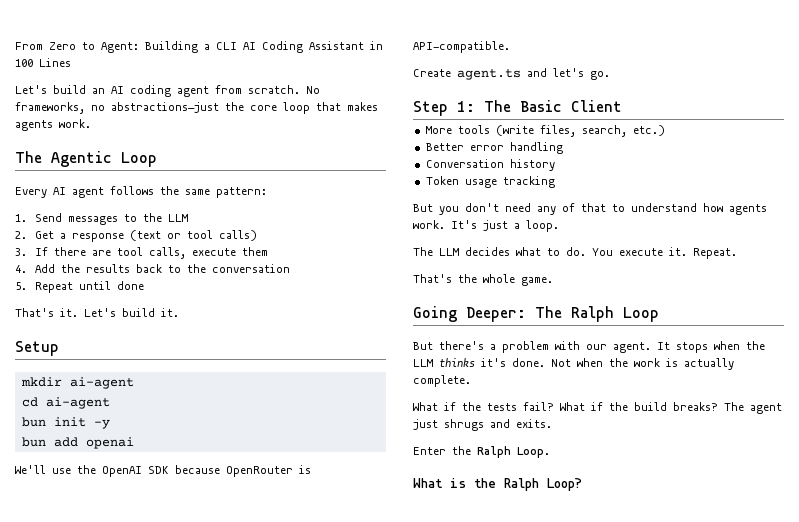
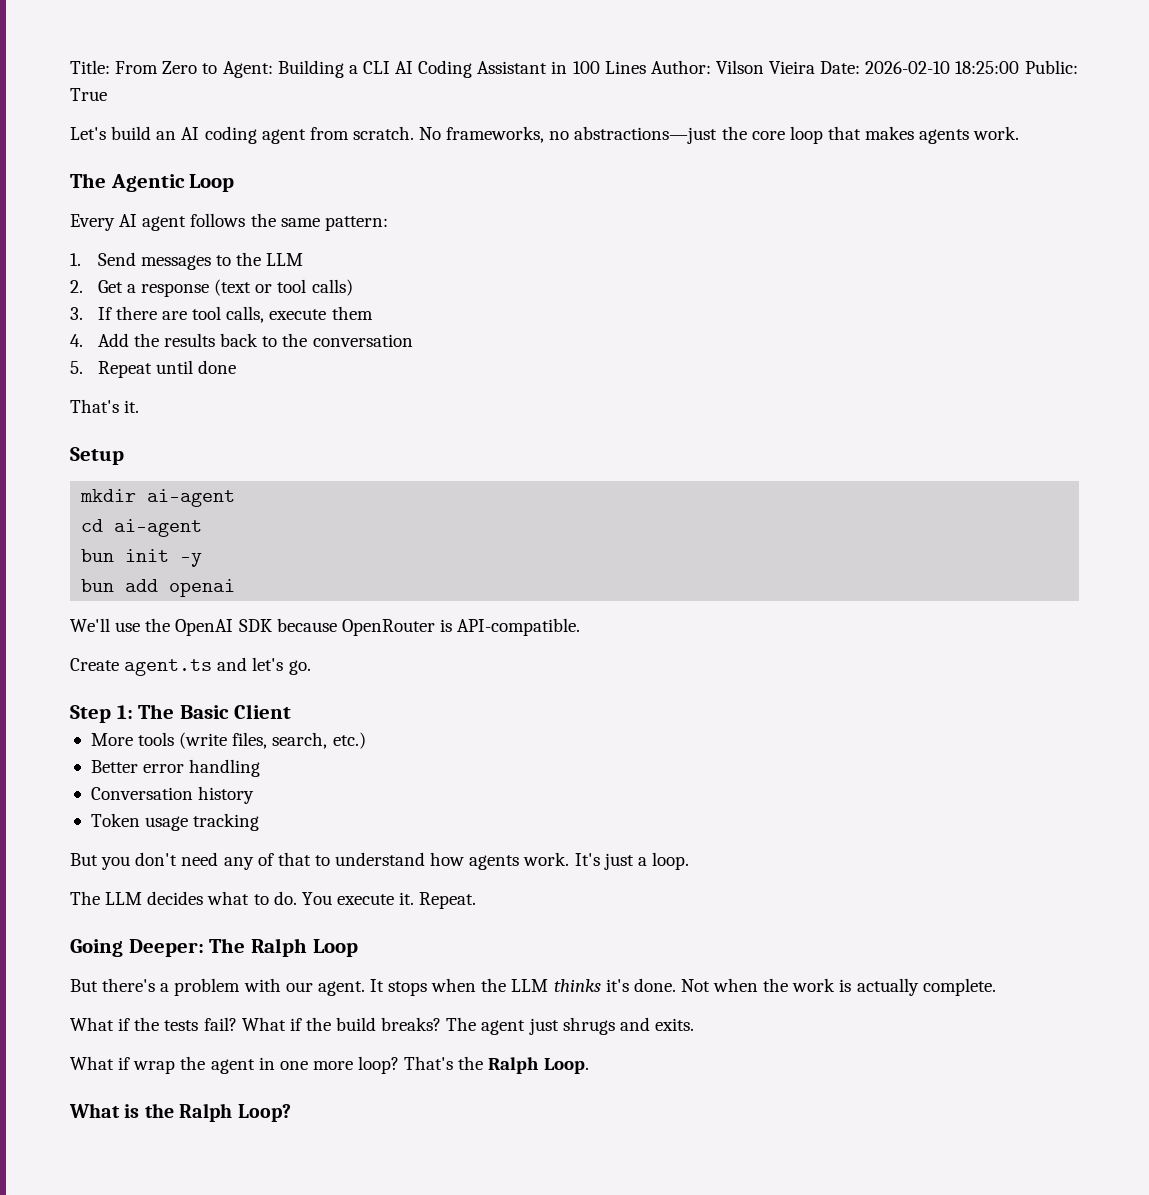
(15, 46) none -> [70,60,110,74] Title:
(71, 62) none -> [650,60,1078,74] [70,88,107,101] Author: Vilson Vieira Date: 2026-02-10 18:25:00 Public: True
[84,308,179,317] Let's build it. -> (140, 406) none
[413,274,553,286] // That's the whole game. -> (477, 900) none
[413,447,446,455] Enter -> [70,1056,454,1074] What if wrap the agent in one more loop? That's

